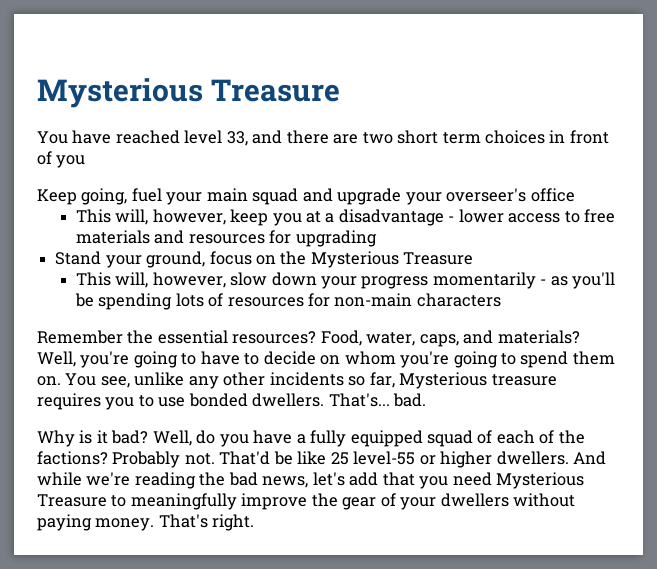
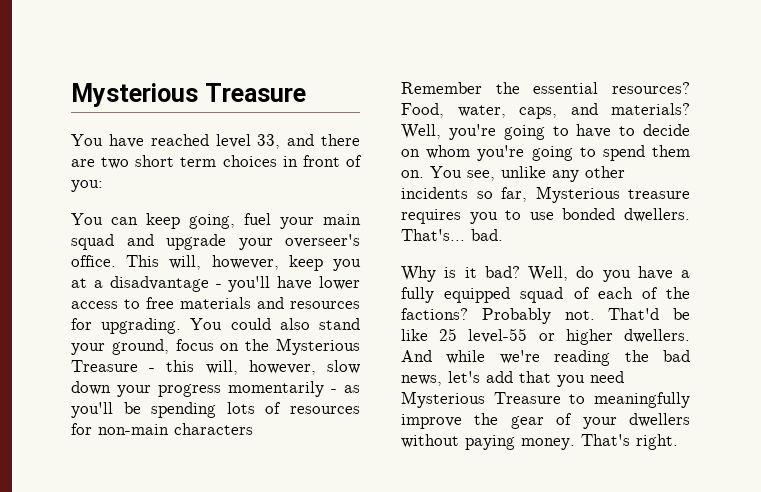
[56,155,86,168] [37,189,77,205] you // Keep -> [71,180,103,192] [71,213,180,229] you: // You can keep
[530,188,575,202] office // -> [71,255,116,267] office.
(455, 219) none -> [228,276,313,292] you'll have
[295,230,377,247] [55,251,102,265] upgrading // Stand -> [101,318,360,334] upgrading. You could also stand
[75,272,111,286] // This -> [149,360,195,372] - this

